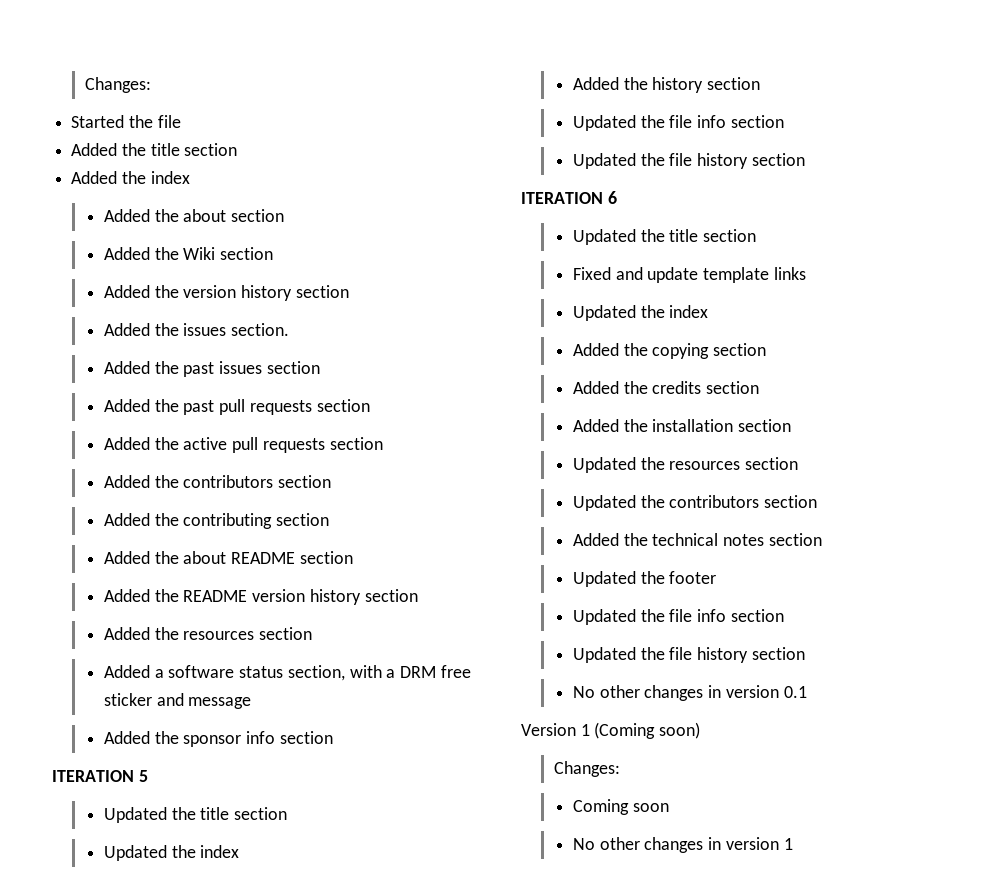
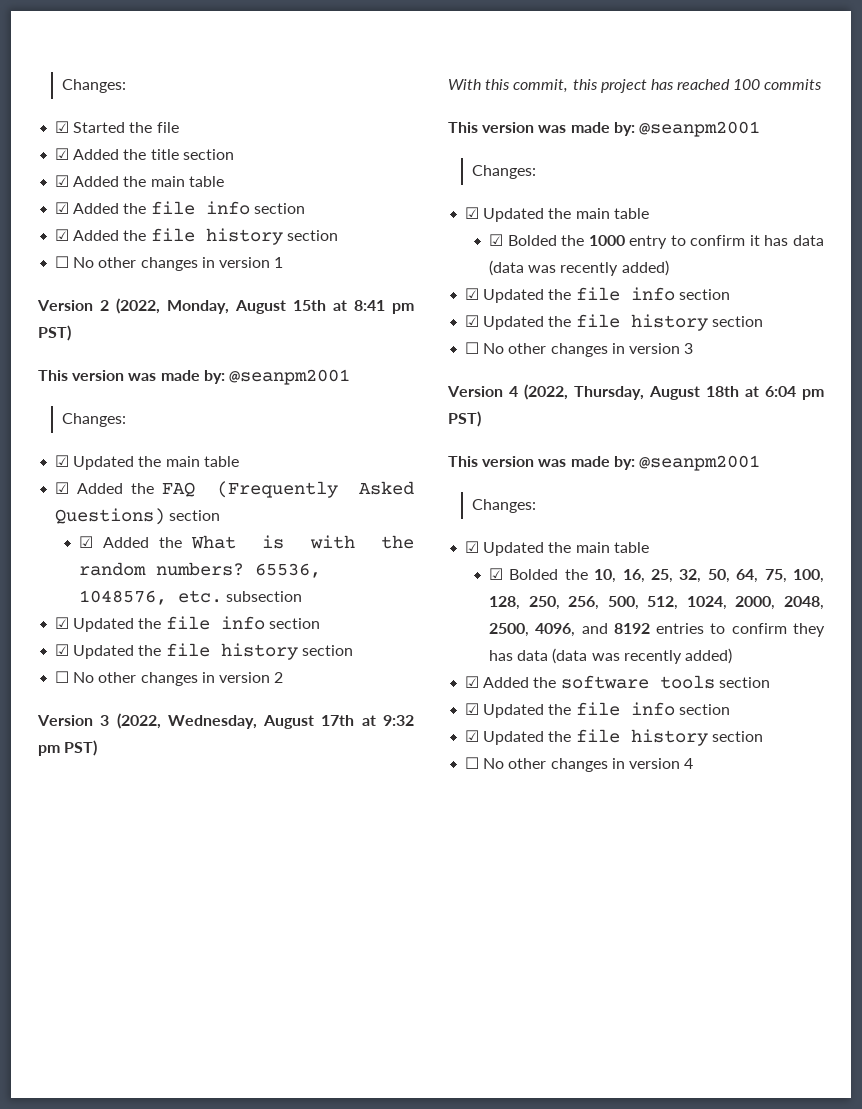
[84,77,151,93] Changes: // -> [62,79,127,93] [55,121,70,133] Changes: // ☑
(181, 121) none -> [55,148,70,160] ☑
[71,171,190,184] [103,209,285,222] [103,247,274,260] [103,285,349,301] [103,323,290,336] [103,361,320,377] [103,399,370,415] [103,437,383,453] [103,475,332,488] [103,513,330,529] [103,551,353,564] [103,589,418,605] [103,627,313,640] [103,665,471,681] [103,693,252,709] [103,731,333,747] [52,770,148,782] [103,807,288,823] [103,845,240,861] [572,77,761,93] [572,115,784,131] [572,153,805,169] [521,191,617,204] [572,229,757,245] [572,267,806,283] [572,305,709,321] [572,343,767,359] [572,381,760,394] [572,419,792,432] [572,457,799,473] [572,495,818,511] [572,533,822,546] [572,571,717,587] [572,609,784,625] [572,647,805,663] [572,685,807,701] [521,722,701,739] [553,761,620,777] [572,799,669,815] [572,837,793,853] Added the index // Added the about section // Added the Wiki section // Added the version history section // Added the issues section. // Added the past issues section // Added the past pull requests section // Added the active pull requests section // Added the contributors section // Added the contributing section // Added the about README section // Added the README version history section // Added the resources section // Added a software status section, with a DRM free sticker and message // Added the sponsor info section // ITERATION 5 // Updated the title section // Updated the index // Added the history section // Updated the file info section // Updated the file history section // ITERATION 6 // Updated the title section // Fixed and update template links // Updated the index // Added the copying section // Added the credits section // Added the installation section // Updated the resources section // Updated the contributors section // Added the technical notes section // Updated the footer // Updated the file info section // Updated the file history section // No other changes in version 0.1 // Version 1 (Coming soon) // Changes: // Coming soon // No other changes in version 1 -> [55,175,224,187] [55,201,305,215] [55,228,338,245] [55,256,284,271] [37,298,414,314] [38,325,71,341] [38,369,350,385] [62,413,127,427] [55,455,239,470] [55,481,414,498] [55,508,221,525] [79,535,415,549] [79,562,322,578] [79,590,303,605] [55,616,320,632] [55,643,353,660] [55,671,284,686] [37,713,414,729] [38,740,98,756] [448,79,823,93] [448,121,760,137] [472,165,537,179] [465,207,649,222] [489,234,824,249] [489,260,669,276] [465,287,730,303] [465,314,763,331] [465,342,694,357] [447,384,824,400] [448,411,481,427] [448,455,760,471] [472,499,537,513] [465,541,649,556] [489,568,825,583] [489,596,824,610] [489,623,825,637] [489,648,732,664] [465,675,770,689] [465,702,730,718] [465,729,763,746] [465,757,694,772] ☑ Added the main table // ☑ Added the file info section // ☑ Added the file history section // ☐ No other changes in version 1 // Version 2 (2022, Monday, August 15th at 8:41 pm PST) // This version was made by: @seanpm2001 // Changes: // ☑ Updated the main table // ☑ Added the FAQ (Frequently Asked Questions) section // ☑ Added the What is with the random numbers? 65536, 1048576, etc. subsection // ☑ Updated the file info section // ☑ Updated the file history section // ☐ No other changes in version 2 // Version 3 (2022, Wednesday, August 17th at 9:32 pm PST) // With this commit, this project has reached 100 commits // This version was made by: @seanpm2001 // Changes: // ☑ Updated the main table // ☑ Bolded the 1000 entry to confirm it has data (data was recently added) // ☑ Updated the file info section // ☑ Updated the file history section // ☐ No other changes in version 3 // Version 4 (2022, Thursday, August 18th at 6:04 pm PST) // This version was made by: @seanpm2001 // Changes: // ☑ Updated the main table // ☑ Bolded the 10, 16, 25, 32, 50, 64, 75, 100, 128, 250, 256, 500, 512, 1024, 2000, 2048, 2500, 4096, and 8192 entries to confirm they has data (data was recently added) // ☑ Added the software tools section // ☑ Updated the file info section // ☑ Updated the file history section // ☐ No other changes in version 4

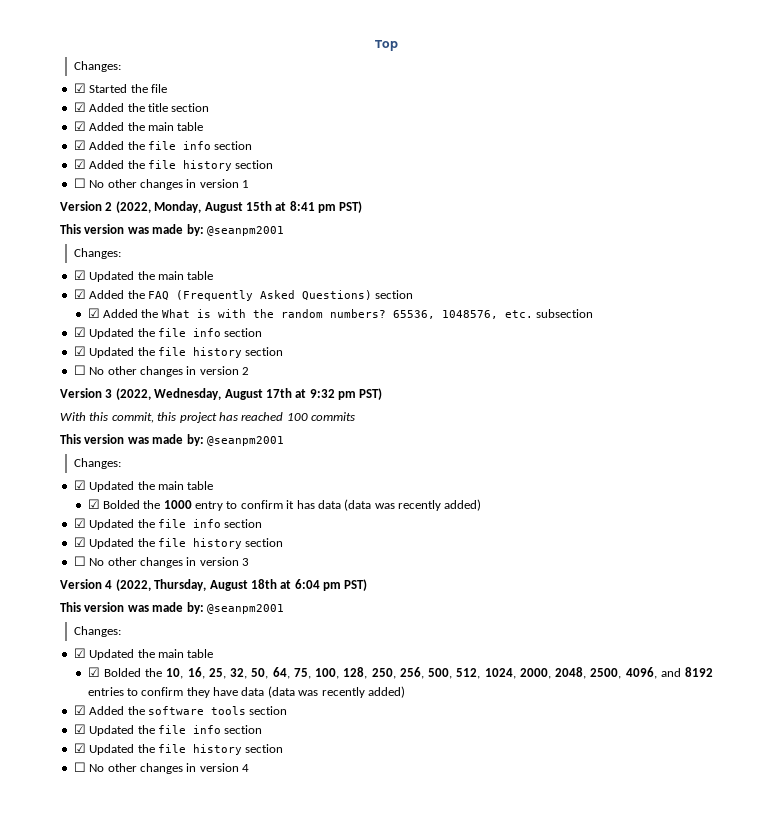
(62, 86) none -> [375,40,398,51] Top //
[489,650,514,661] has -> [213,687,239,696] have

